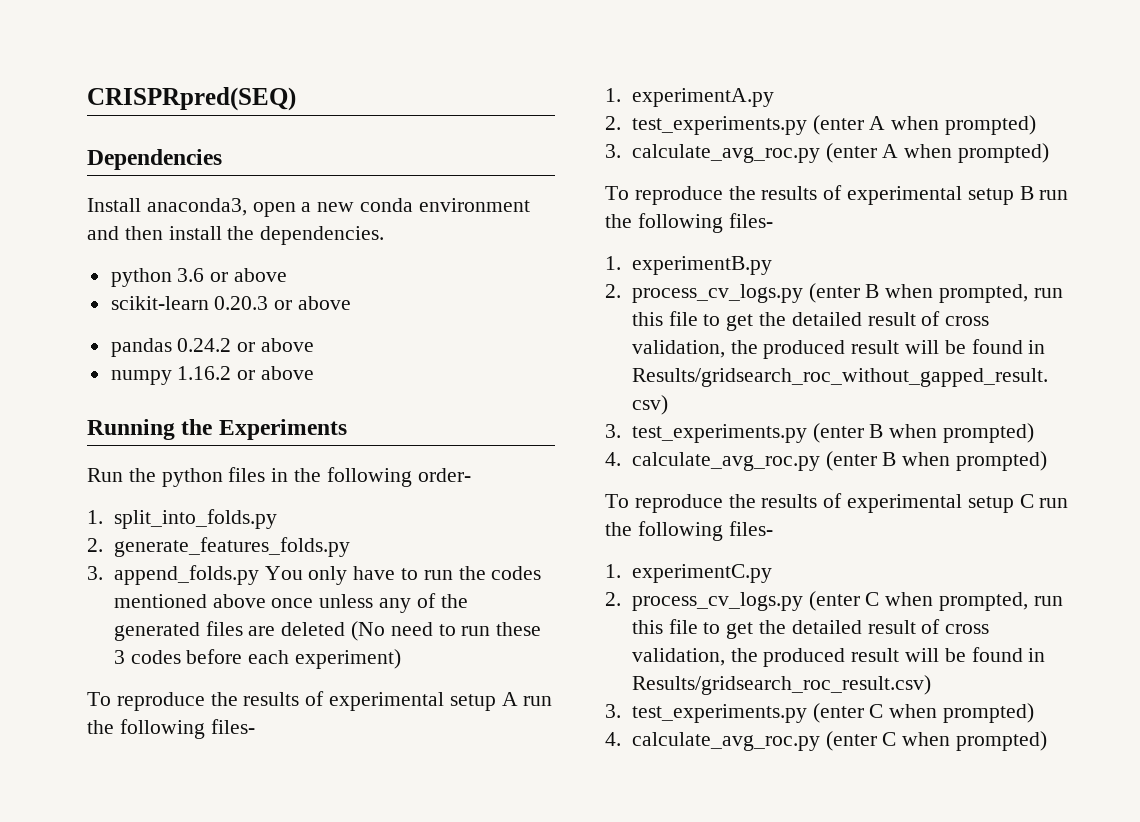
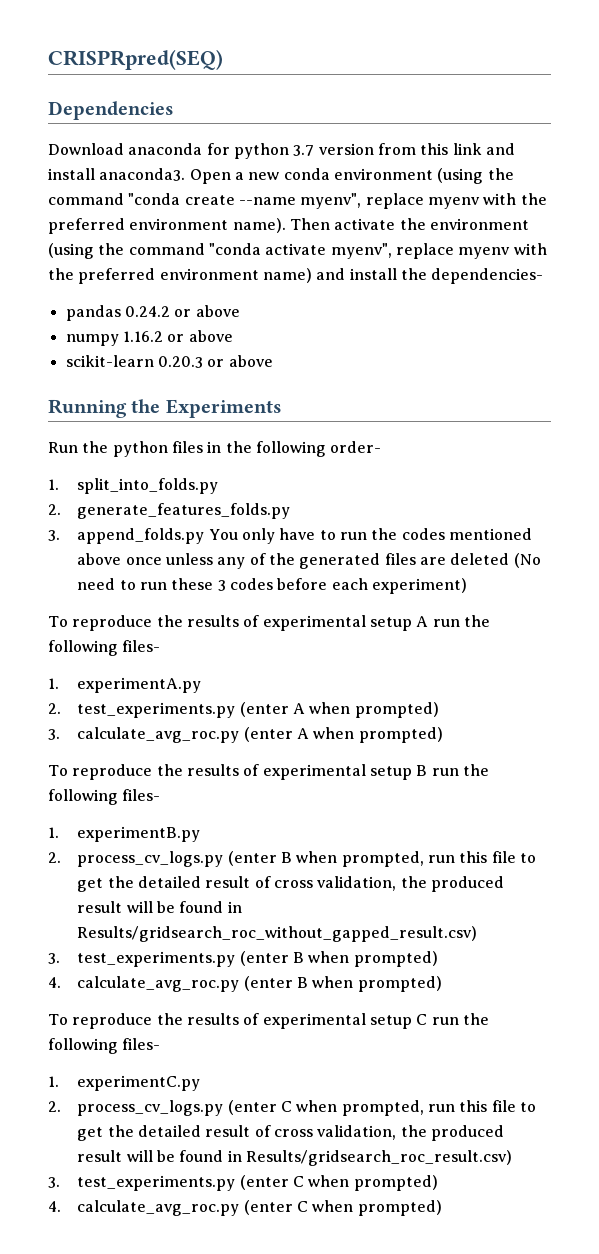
[87,198,530,217] [87,226,385,245] [110,268,288,287] [110,296,352,310] Install anaconda3, open a new conda environment and then install the dependencies. // python 3.6 or above // scikit-learn 0.20.3 or above -> [48,143,515,159] [48,168,514,184] [48,193,547,209] [48,218,529,234] [48,243,547,259] [48,268,544,284] Download anaconda for python 3.7 version from this link and install anaconda3. Open a new conda environment (using the command "conda create --name myenv", replace myenv with the preferred environment name). Then activate the environment (using the command "conda activate myenv", replace myenv with the preferred environment name) and install the dependencies-
(315, 373) none -> [65,355,273,368] // scikit-learn 0.20.3 or above

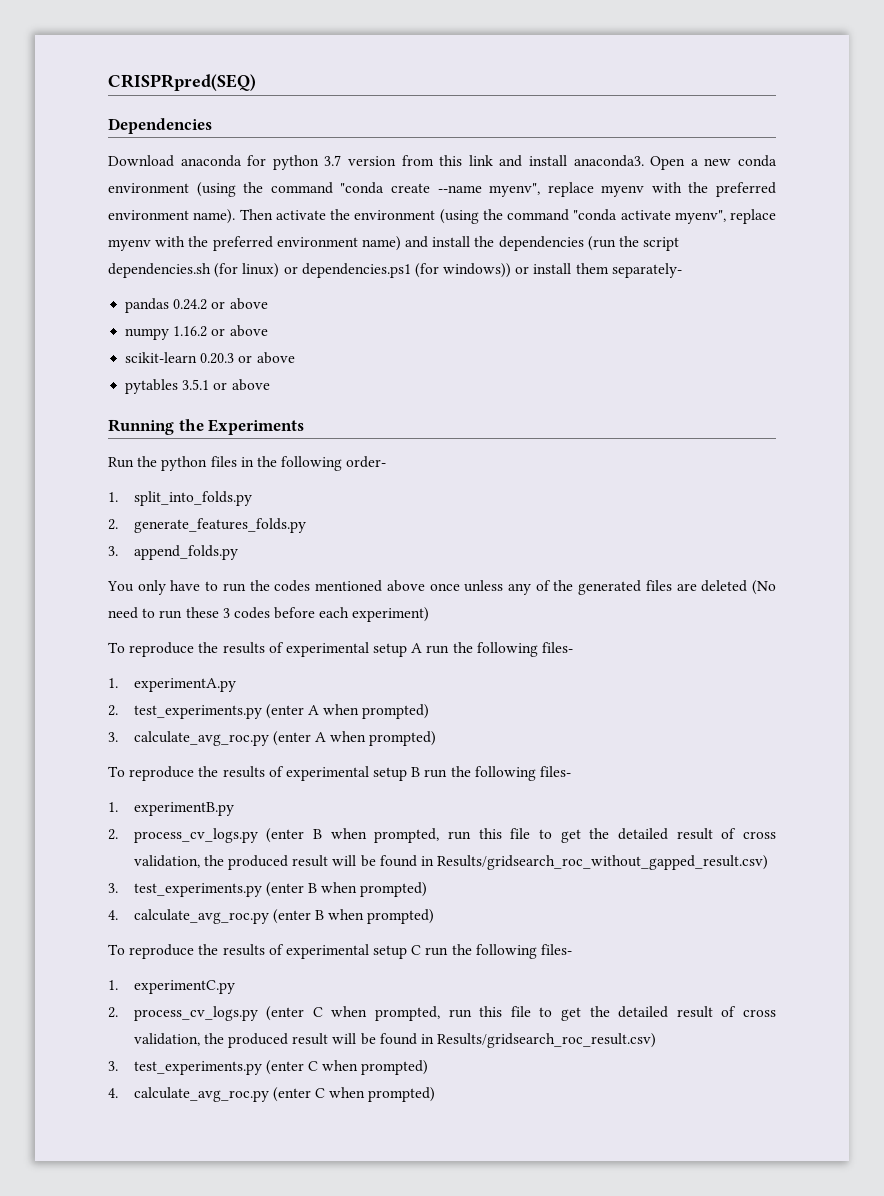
[431,268,544,284] dependencies- -> [498,236,680,251] [108,263,682,278] dependencies (run the script dependencies.sh (for linux) or dependencies.ps1 (for windows)) or install them separately-
(273, 361) none -> [125,379,270,394] // pytables 3.5.1 or above
(205, 536) none -> (238, 552) //

